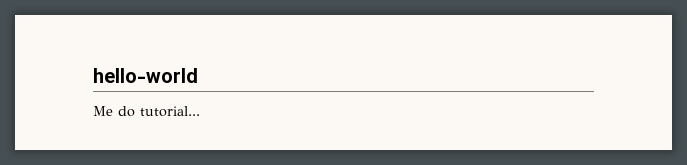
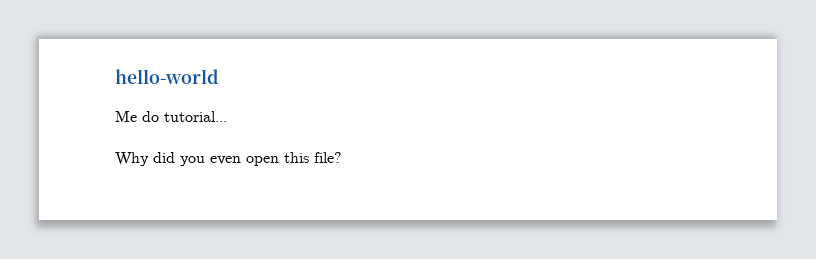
(200, 111) none -> [115,152,342,166] // Why did you even open this file?

